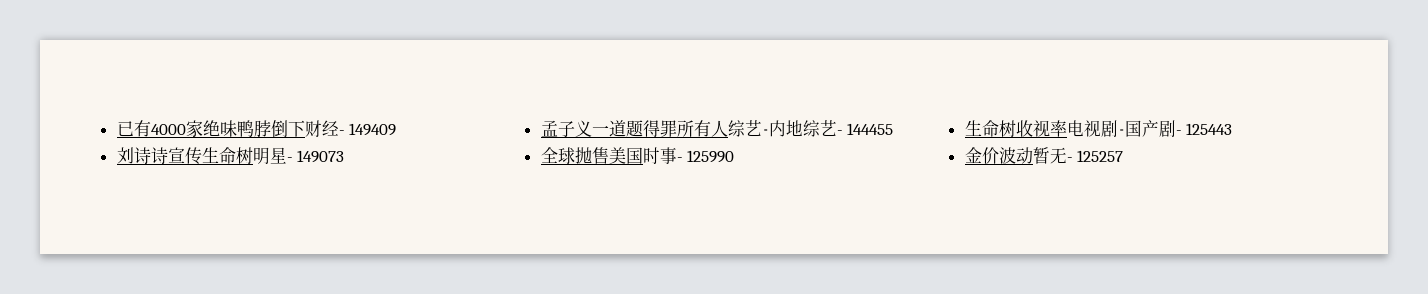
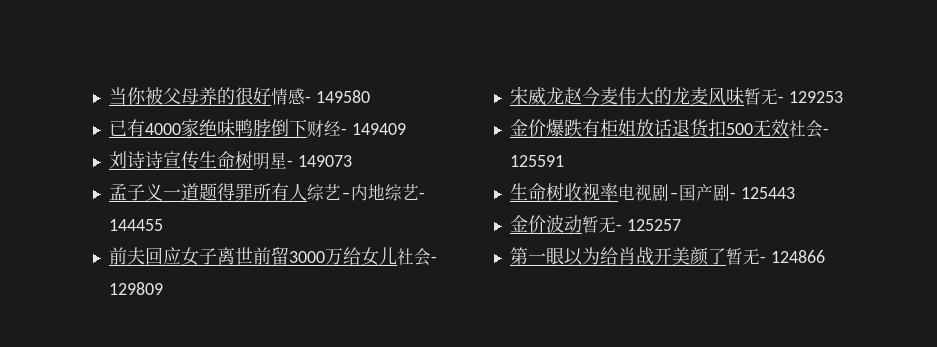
(116, 129) none -> [108,87,370,105] 当你被父母养的很好情感- 149580 //
[540,147,735,164] 全球抛售美国时事- 125990 -> [108,247,437,266] [108,282,163,295] [509,86,843,106] [509,119,829,138] [509,155,564,167] 前夫回应女子离世前留3000万给女儿社会- 129809 // 宋威龙赵今麦伟大的龙麦风味暂无- 129253 // 金价爆跌有柜姐放话退货扣500无效社会- 125591
(1124, 156) none -> [509,247,825,266] // 第一眼以为给肖战开美颜了暂无- 124866

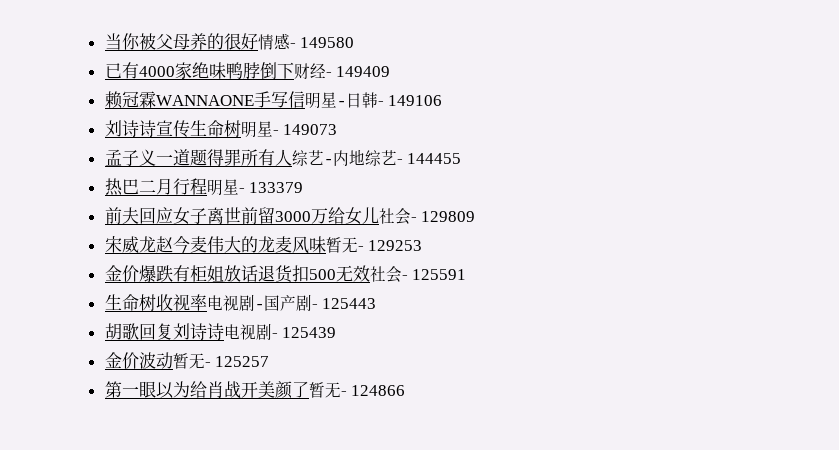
(406, 129) none -> [104,91,443,109] // 赖冠霖WANNAONE手写信明星-日韩- 149106
(163, 225) none -> [104,178,304,196] // 热巴二月行程明星- 133379
(795, 193) none -> [104,323,337,340] // 胡歌回复刘诗诗电视剧- 125439

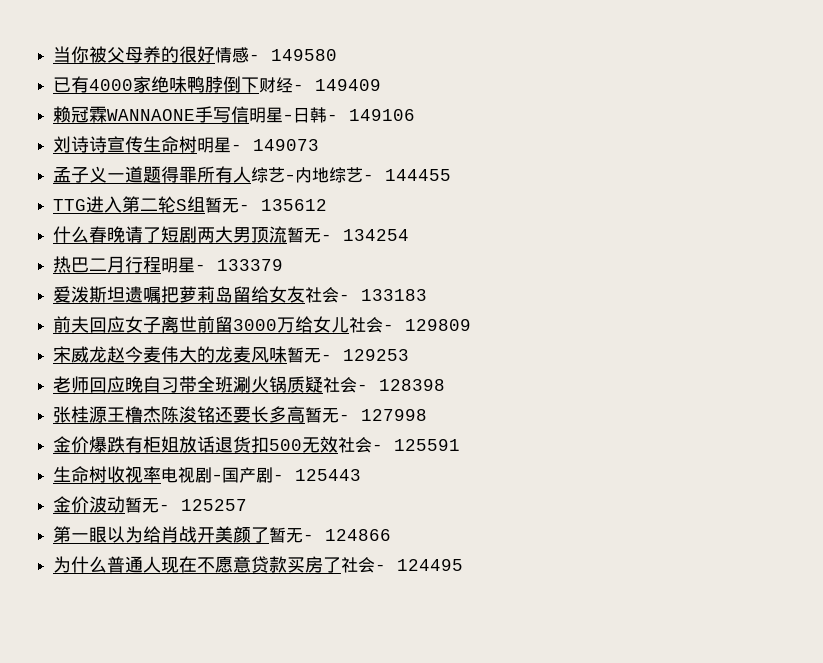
(462, 158) none -> [53,196,328,213] [53,226,410,243] // TTG进入第二轮S组暂无- 135612 // 什么春晚请了短剧两大男顶流暂无- 134254
(304, 187) none -> [53,286,428,303] // 爱泼斯坦遗嘱把萝莉岛留给女友社会- 133183
(423, 245) none -> [53,376,446,393] [53,406,428,423] // 老师回应晚自习带全班涮火锅质疑社会- 128398 // 张桂源王橹杰陈浚铭还要长多高暂无- 127998
[104,323,337,340] // 胡歌回复刘诗诗电视剧- 125439 -> (362, 475) none
(406, 390) none -> [53,556,464,573] // 为什么普通人现在不愿意贷款买房了社会- 124495

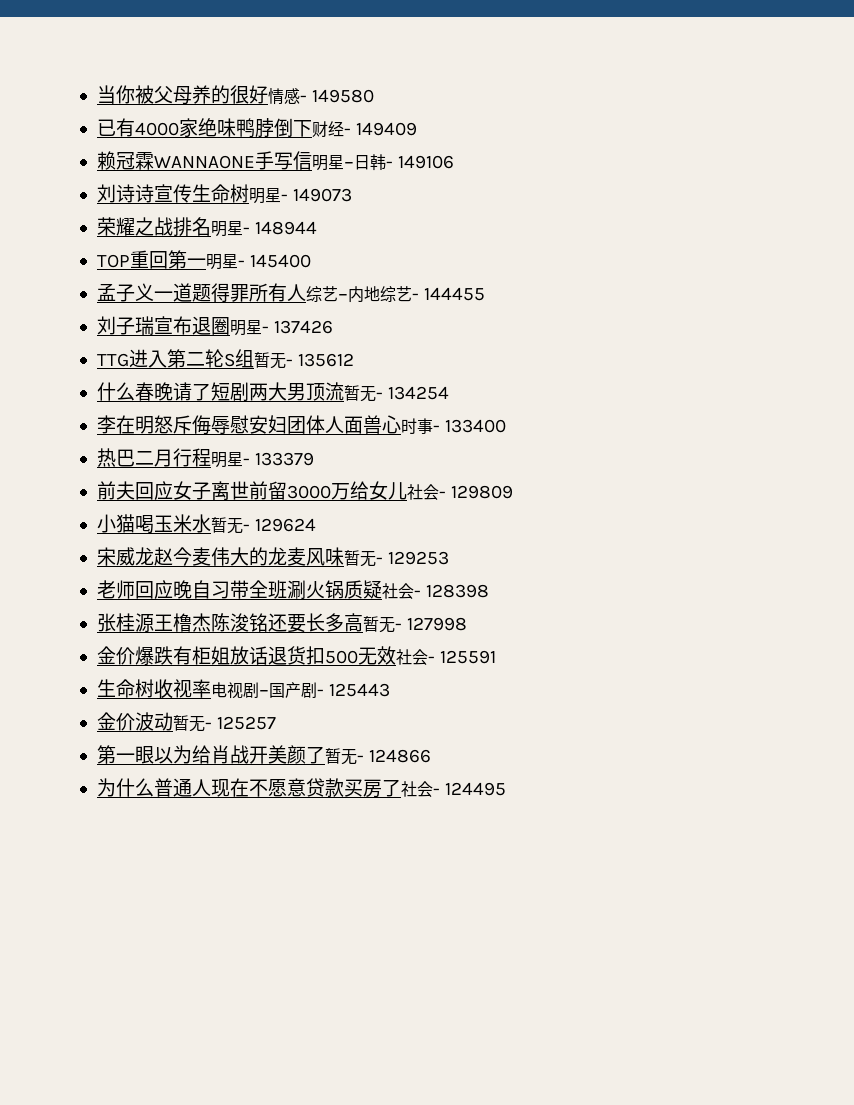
(320, 145) none -> [96,217,318,237] [96,250,312,270] // 荣耀之战排名明星- 148944 // TOP重回第一明星- 145400
(452, 175) none -> [96,316,334,336] // 刘子瑞宣布退圈明星- 137426
(410, 235) none -> [96,415,507,435] // 李在明怒斥侮辱慰安妇团体人面兽心时事- 133400
[53,286,428,303] // 爱泼斯坦遗嘱把萝莉岛留给女友社会- 133183 -> (315, 459) none
(472, 325) none -> [96,514,317,534] // 小猫喝玉米水暂无- 129624

